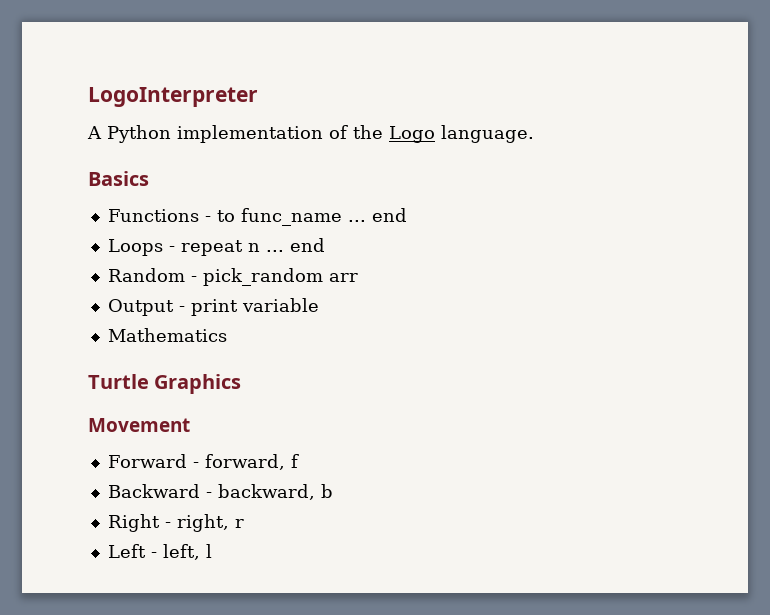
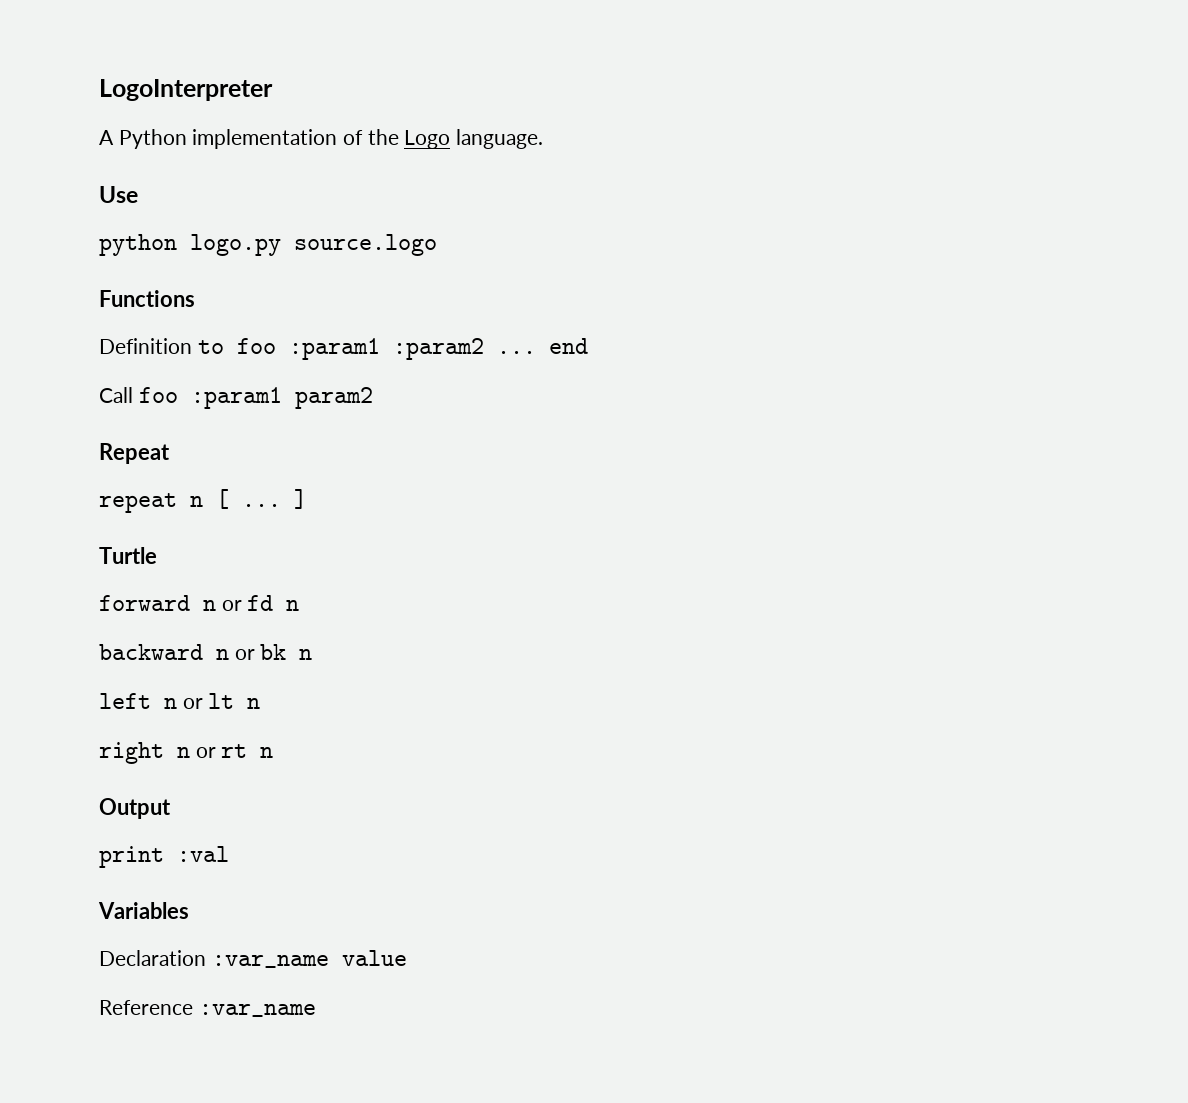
[88,171,149,186] [107,208,407,226] [107,238,325,256] [107,268,358,286] [107,298,319,316] [107,328,227,342] [88,374,242,394] [88,418,190,432] [107,454,299,470] [107,484,333,500] [107,514,244,532] [107,544,212,560] Basics // Functions - to func_name ... end // Loops - repeat n ... end // Random - pick_random arr // Output - print variable // Mathematics // Turtle Graphics // Movement // Forward - forward, f // Backward - backward, b // Right - right, r // Left - left, l -> [99,186,138,203] [99,234,437,256] [99,290,195,307] [99,338,588,360] [99,387,373,409] [99,443,170,464] [99,489,307,513] [99,547,157,564] [99,595,300,611] [99,644,313,660] [99,693,261,709] [99,742,274,764] [99,798,171,819] [99,846,229,868] [98,902,189,919] [99,950,407,968] [99,1000,316,1017] Use // python logo.py source.logo // Functions // Definition to foo :param1 :param2 ... end // Call foo :param1 param2 // Repeat // repeat n [ ... ] // Turtle // forward n or fd n // backward n or bk n // left n or lt n // right n or rt n // Output // print :val // Variables // Declaration :var_name value // Reference :var_name

